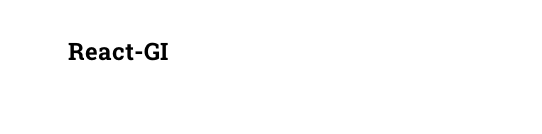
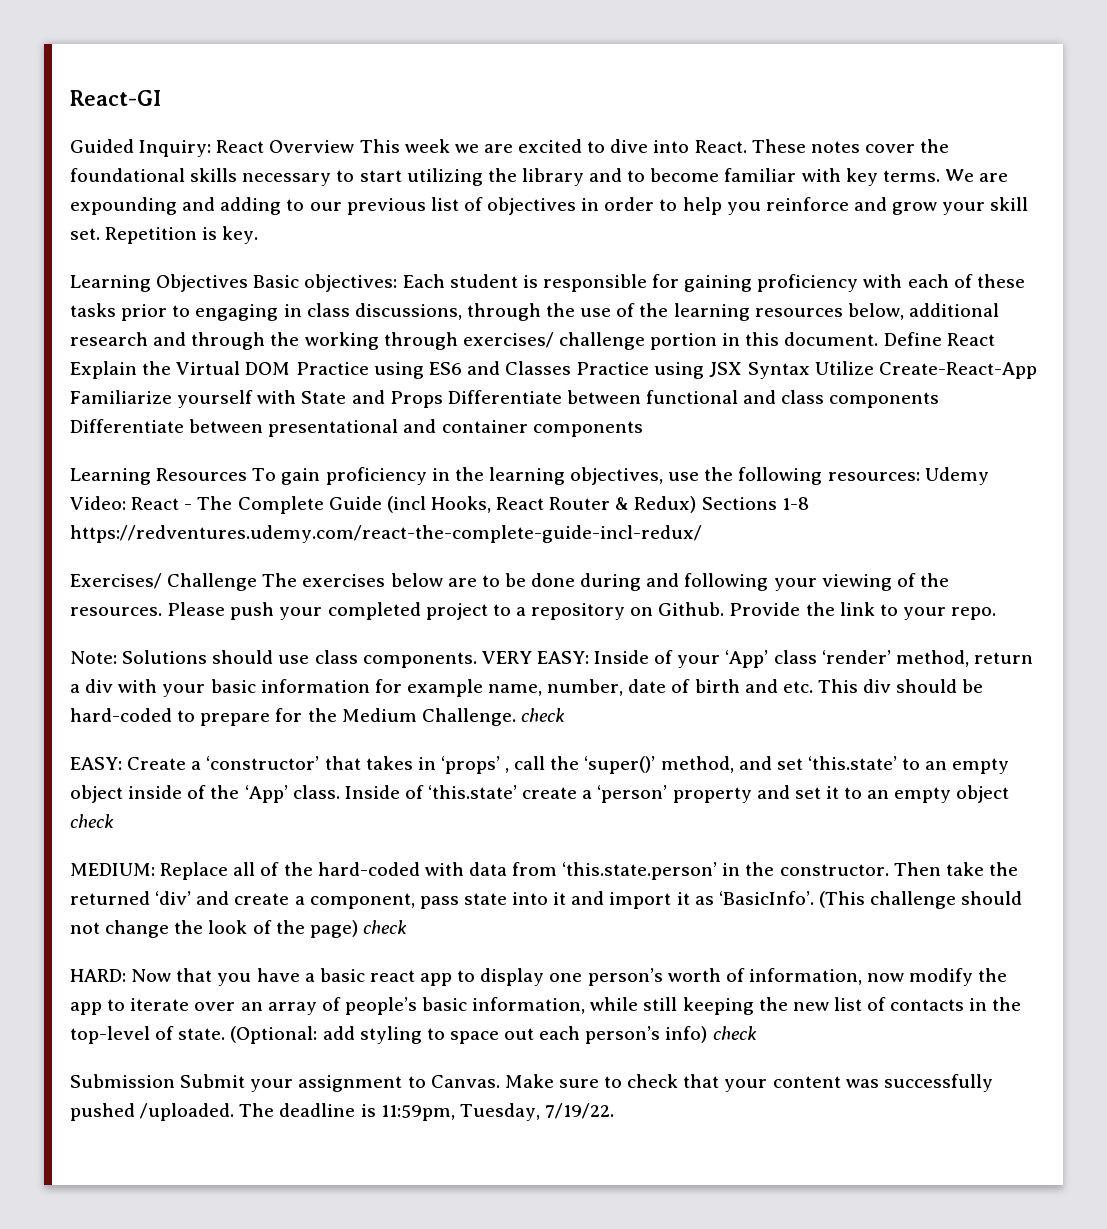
(168, 51) none -> [70,139,950,157] [70,168,1009,186] [70,197,1029,215] [70,226,259,244] [70,274,1025,292] [70,303,999,321] [70,332,995,350] [70,361,1037,379] [70,390,940,408] [70,419,643,437] [70,467,989,485] [70,496,809,514] [70,525,702,543] [70,573,949,591] [70,602,997,620] [70,650,1033,668] [70,679,984,697] [70,708,565,726] [70,756,1010,774] [70,785,1010,803] [70,814,114,828] [70,862,1018,880] [70,891,1023,909] [70,920,407,938] [70,968,1008,986] [70,997,1022,1015] [70,1026,757,1044] [70,1074,993,1092] [70,1103,614,1121] // Guided Inquiry: React Overview This week we are excited to dive into React. These notes cover the foundational skills necessary to start utilizing the library and to become familiar with key terms. We are expounding and adding to our previous list of objectives in order to help you reinforce and grow your skill set. Repetition is key. // Learning Objectives Basic objectives: Each student is responsible for gaining proficiency with each of these tasks prior to engaging in class discussions, through the use of the learning resources below, additional research and through the working through exercises/ challenge portion in this document. Define React Explain the Virtual DOM Practice using ES6 and Classes Practice using JSX Syntax Utilize Create-React-App Familiarize yourself with State and Props Differentiate between functional and class components Differentiate between presentational and container components // Learning Resources To gain proficiency in the learning objectives, use the following resources: Udemy Video: React - The Complete Guide (incl Hooks, React Router & Redux) Sections 1-8 https://redventures.udemy.com/react-the-complete-guide-incl-redux/ // Exercises/ Challenge The exercises below are to be done during and following your viewing of the resources. Please push your completed project to a repository on Github. Provide the link to your repo. // Note: Solutions should use class components. VERY EASY: Inside of your ‘App’ class ‘render’ method, return a div with your basic information for example name, number, date of birth and etc. This div should be hard-coded to prepare for the Medium Challenge. check // EASY: Create a ‘constructor’ that takes in ‘props’ , call the ‘super()’ method, and set ‘this.state’ to an empty object inside of the ‘App’ class. Inside of ‘this.state’ create a ‘person’ property and set it to an empty object check // MEDIUM: Replace all of the hard-coded with data from ‘this.state.person’ in the constructor. Then take the returned ‘div’ and create a component, pass state into it and import it as ‘BasicInfo’. (This challenge should not change the look of the page) check // HARD: Now that you have a basic react app to display one person’s worth of information, now modify the app to iterate over an array of people’s basic information, while still keeping the new list of contacts in the top-level of state. (Optional: add styling to space out each person’s info) check // Submission Submit your assignment to Canvas. Make sure to check that your content was successfully pushed /uploaded. The deadline is 11:59pm, Tuesday, 7/19/22.

